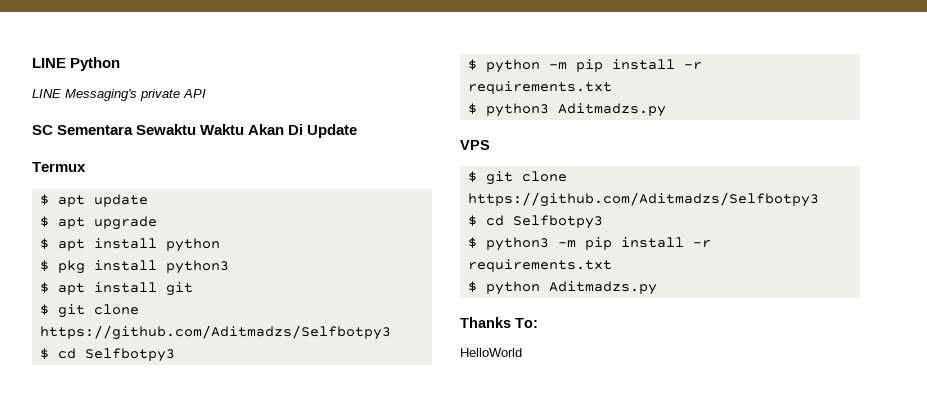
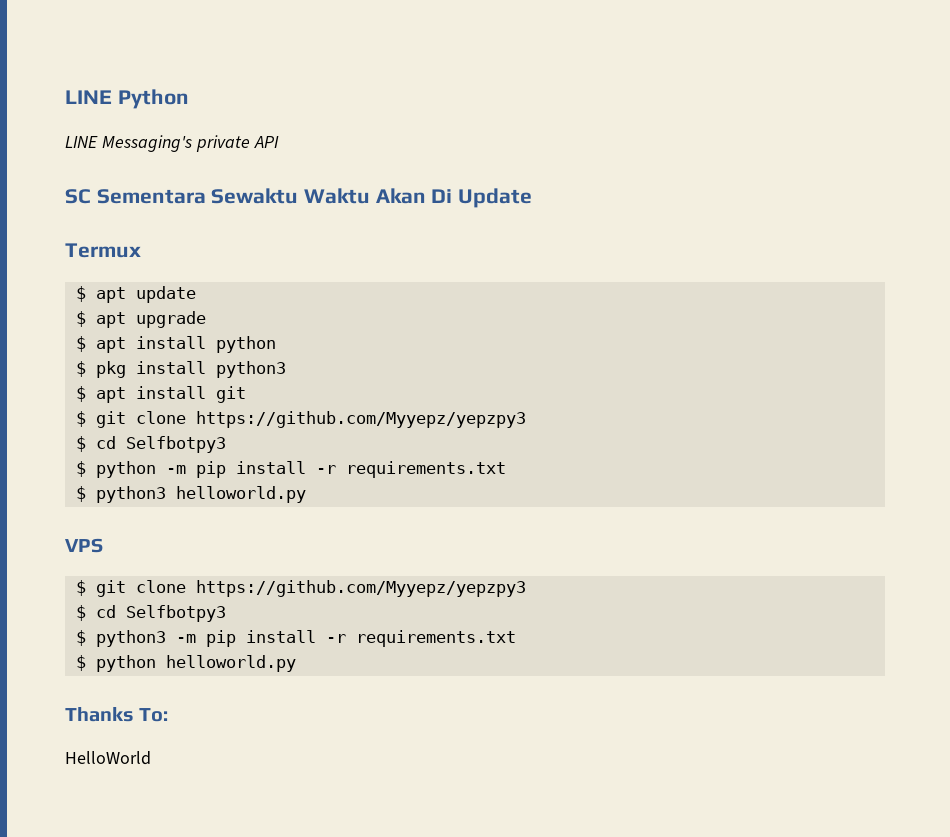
[39,325,391,340] https://github.com/Aditmadzs/Selfbotpy3 -> [195,411,526,428] https://github.com/Myyepz/yepzpy3
[557,103,666,117] Aditmadzs.py -> [175,486,306,503] helloworld.py
[467,192,819,207] https://github.com/Aditmadzs/Selfbotpy3 -> [195,580,526,597] https://github.com/Myyepz/yepzpy3
[548,281,657,295] Aditmadzs.py -> [165,655,296,672] helloworld.py

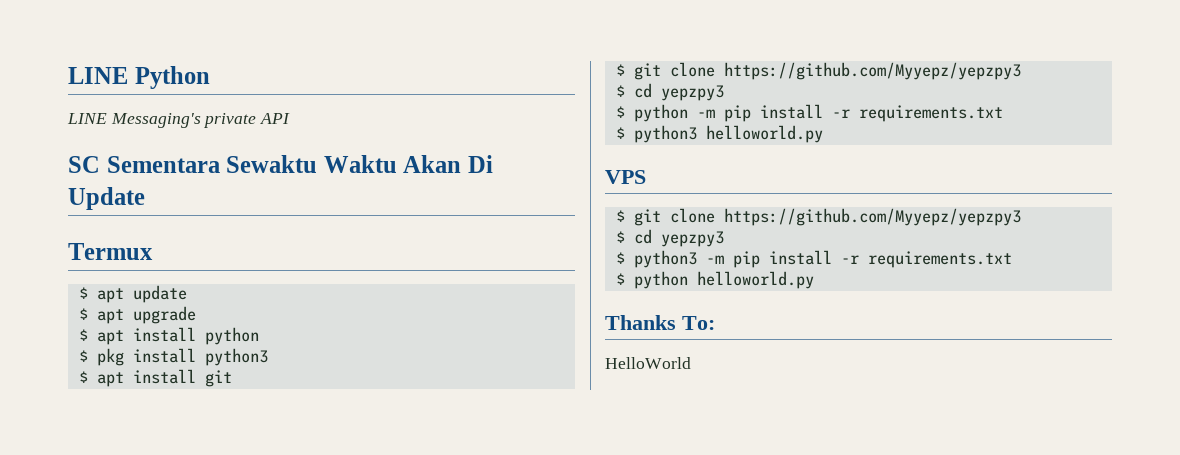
[125,436,226,453] Selfbotpy3 -> [660,85,724,101] yepzpy3
[125,605,226,622] Selfbotpy3 -> [660,231,724,247] yepzpy3

